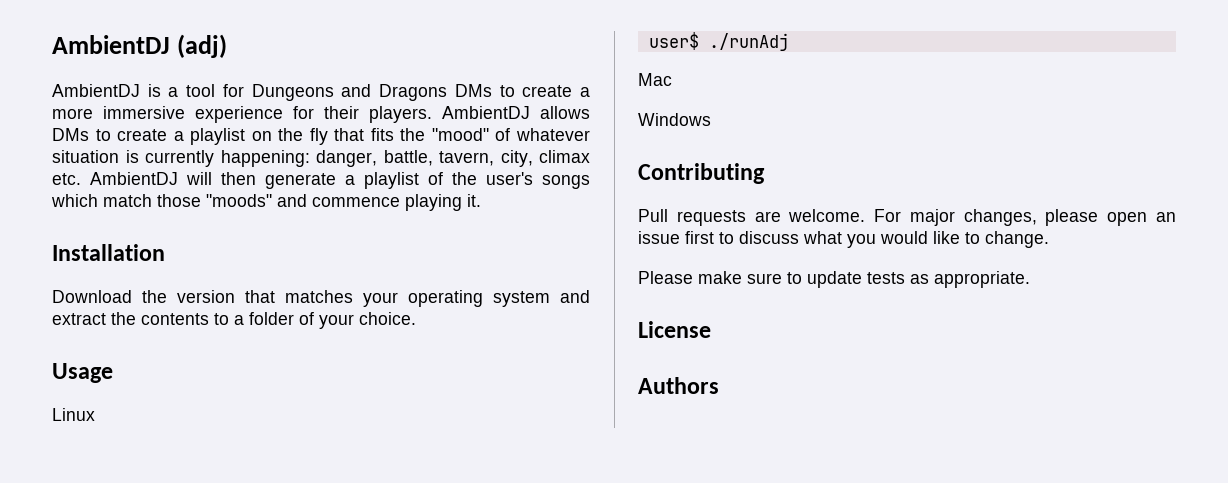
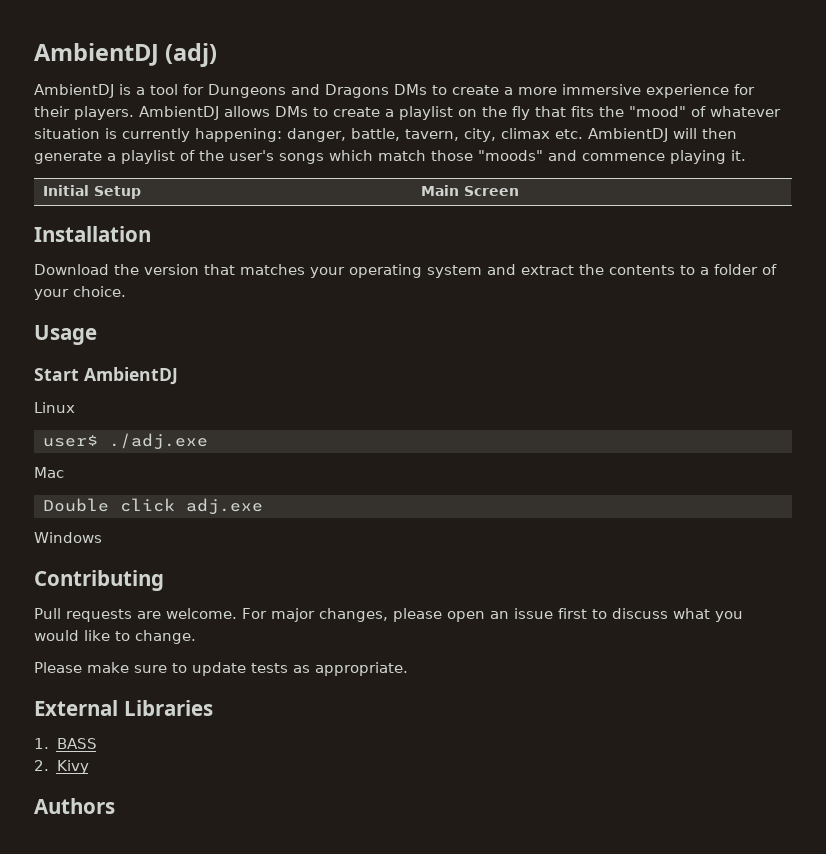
(481, 200) none -> [43,185,142,199] [421,185,520,196] // Initial Setup | Main Screen
(113, 373) none -> [34,367,178,385] // Start AmbientDJ
[708,33,789,51] ./runAdj -> [109,433,208,450] ./adj.exe
(672, 79) none -> [43,498,263,515] // Double click adj.exe
[638,321,711,338] License -> [34,700,213,716] [34,738,97,749] [34,760,89,774] External Libraries // 1. BASS // 2. Kivy

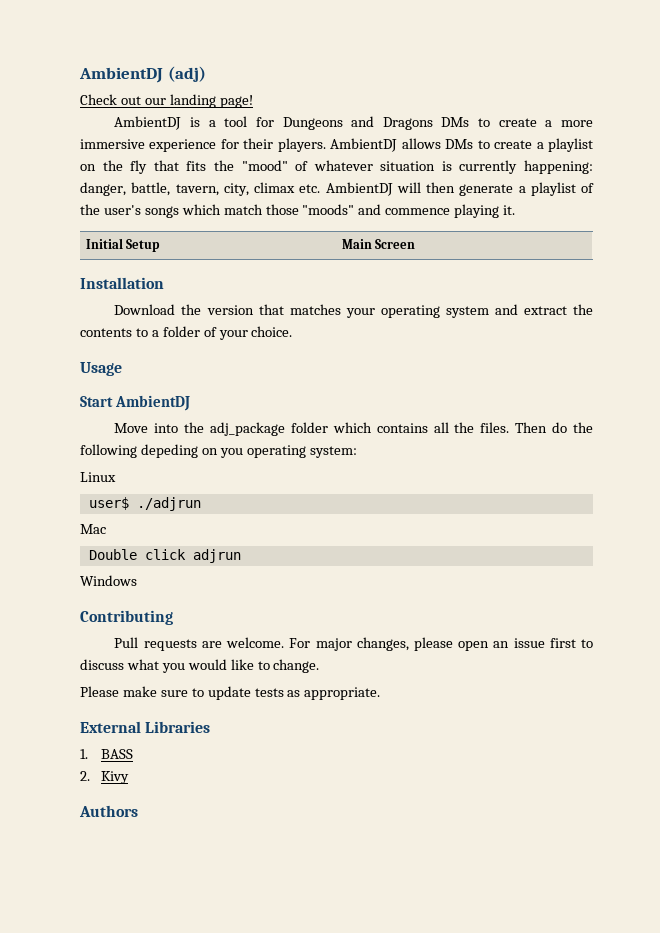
(218, 55) none -> [80,94,253,108] // Check out our landing page!
(178, 376) none -> [114,422,593,436] [80,444,357,458] // Move into the adj_package folder which contains all the files. Then do the following depeding on you operating system:
[109,433,208,450] ./adj.exe -> [136,497,201,511] ./adjrun
[186,498,263,515] adj.exe -> [192,549,241,563] adjrun

